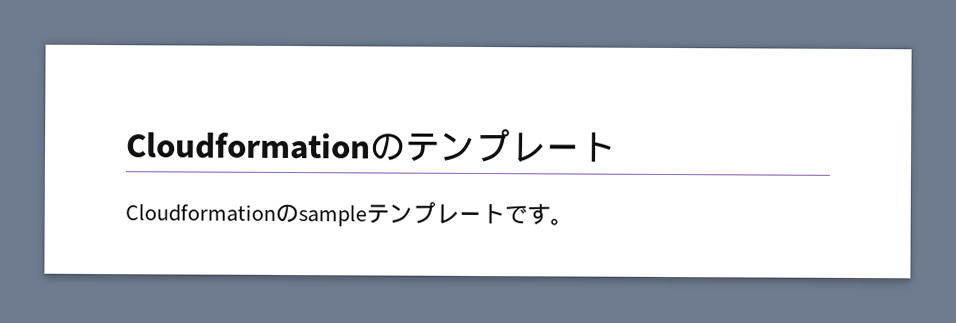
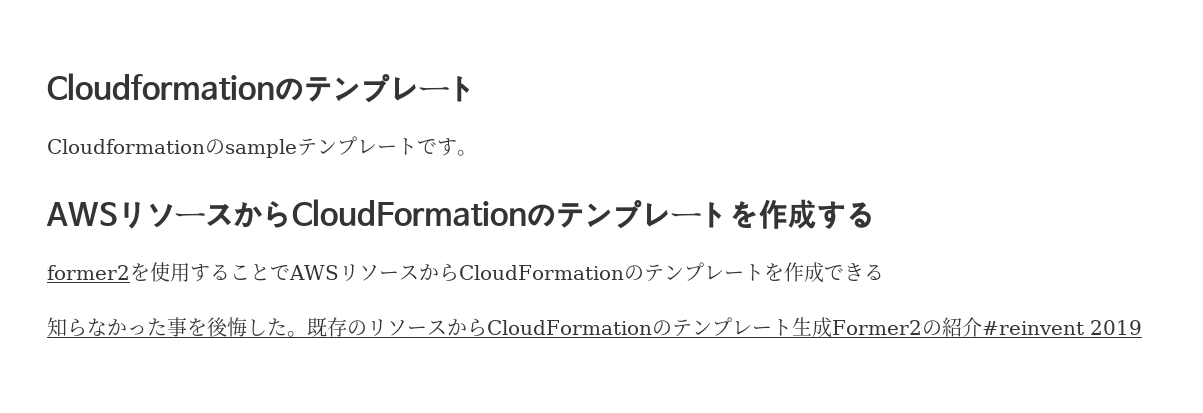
(574, 222) none -> [46,199,875,229] [47,262,884,283] [47,317,1142,338] // AWSリソースからCloudFormationのテンプレートを作成する // former2を使用することでAWSリソースからCloudFormationのテンプレートを作成できる // 知らなかった事を後悔した。既存のリソースからCloudFormationのテンプレート生成Former2の紹介#reinvent 2019

